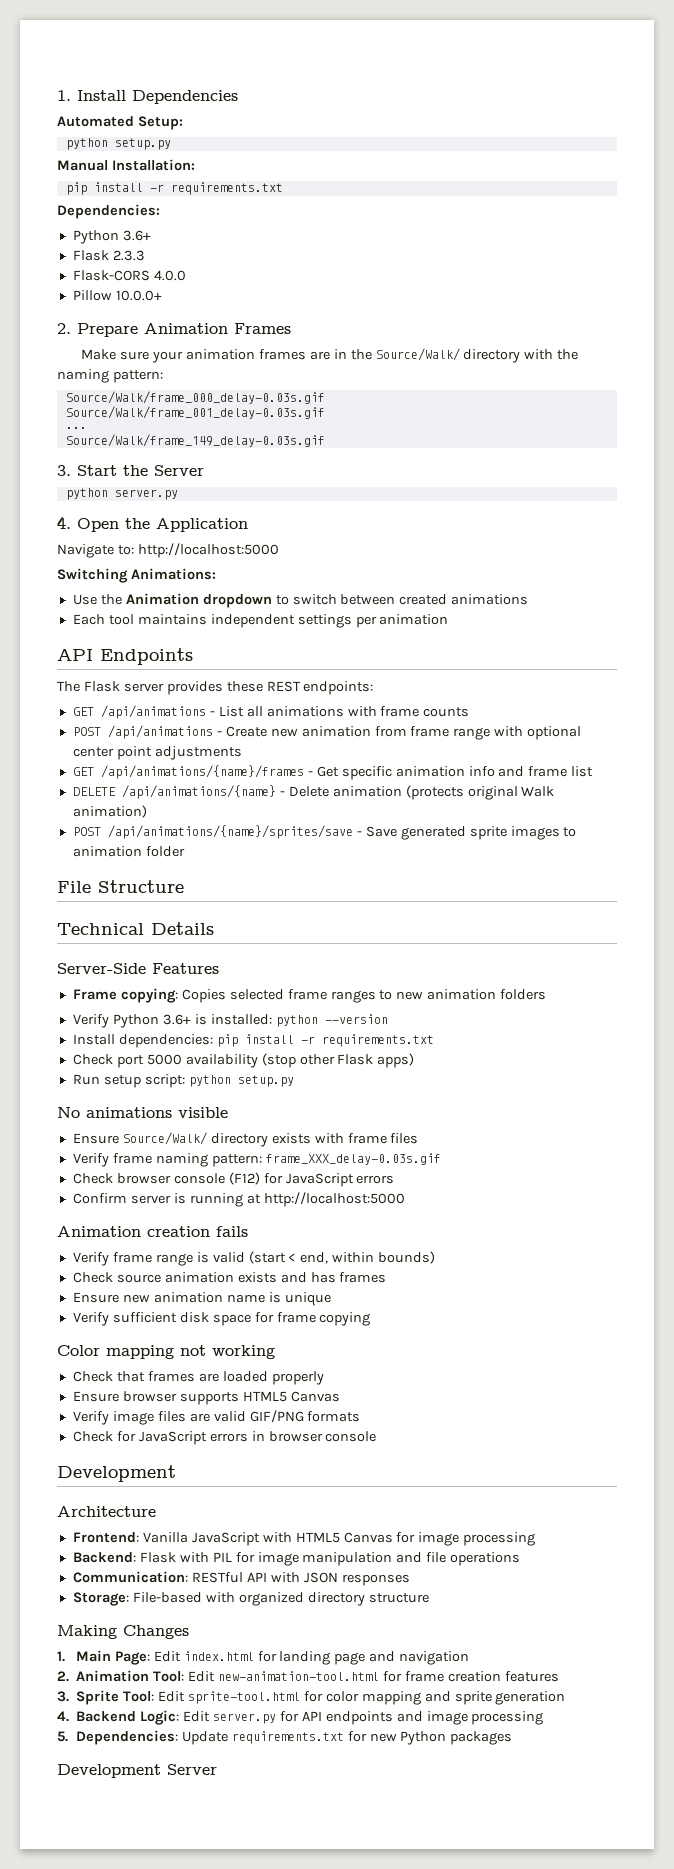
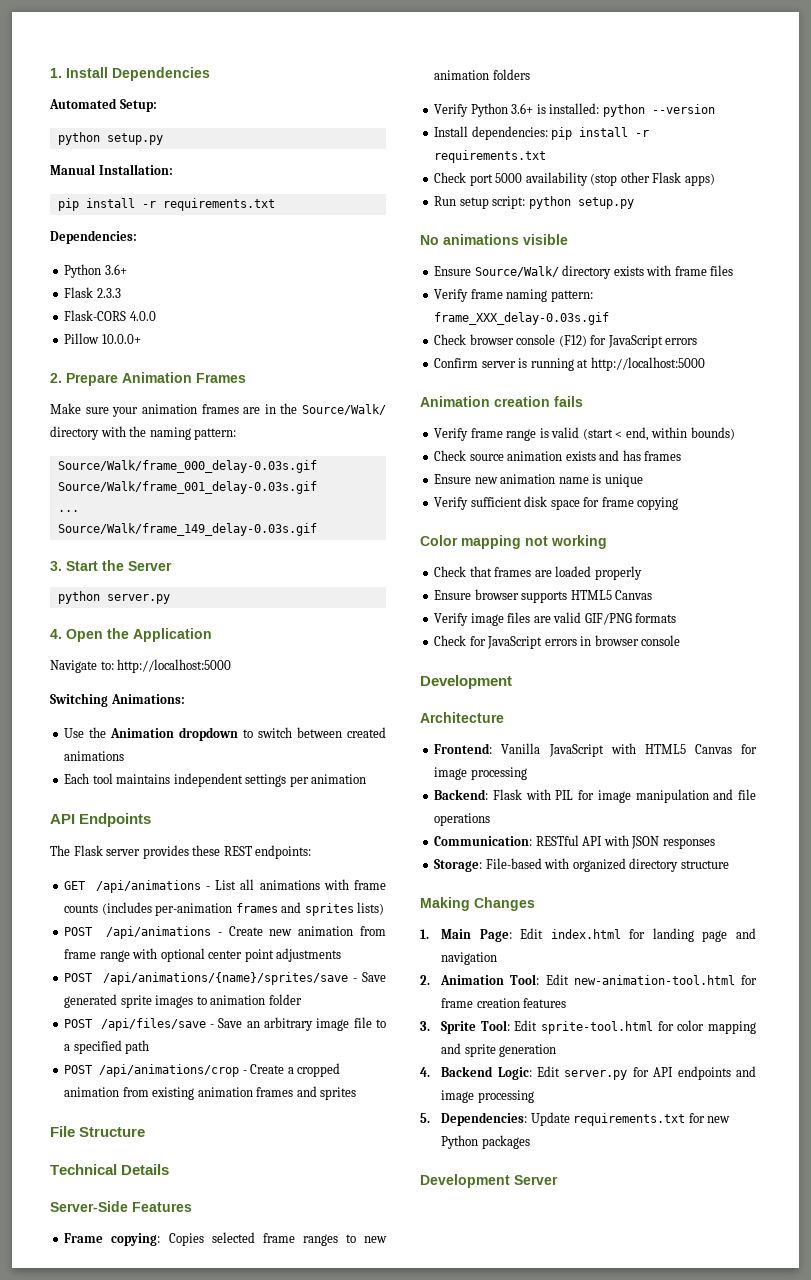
(470, 712) none -> [101,902,385,916] (includes per-animation frames and sprites lists)
[72,765,594,780] [72,785,555,800] [72,805,147,818] // GET /api/animations/{name}/frames - Get specific animation info and frame list // DELETE /api/animations/{name} - Delete animation (protects original Walk animation) -> (342, 955) none
(185, 851) none -> [64,1017,386,1031] [64,1040,150,1054] [64,1063,341,1077] [64,1086,357,1100] // POST /api/files/save - Save an arbitrary image file to a specified path // POST /api/animations/crop - Create a cropped animation from existing animation frames and sprites

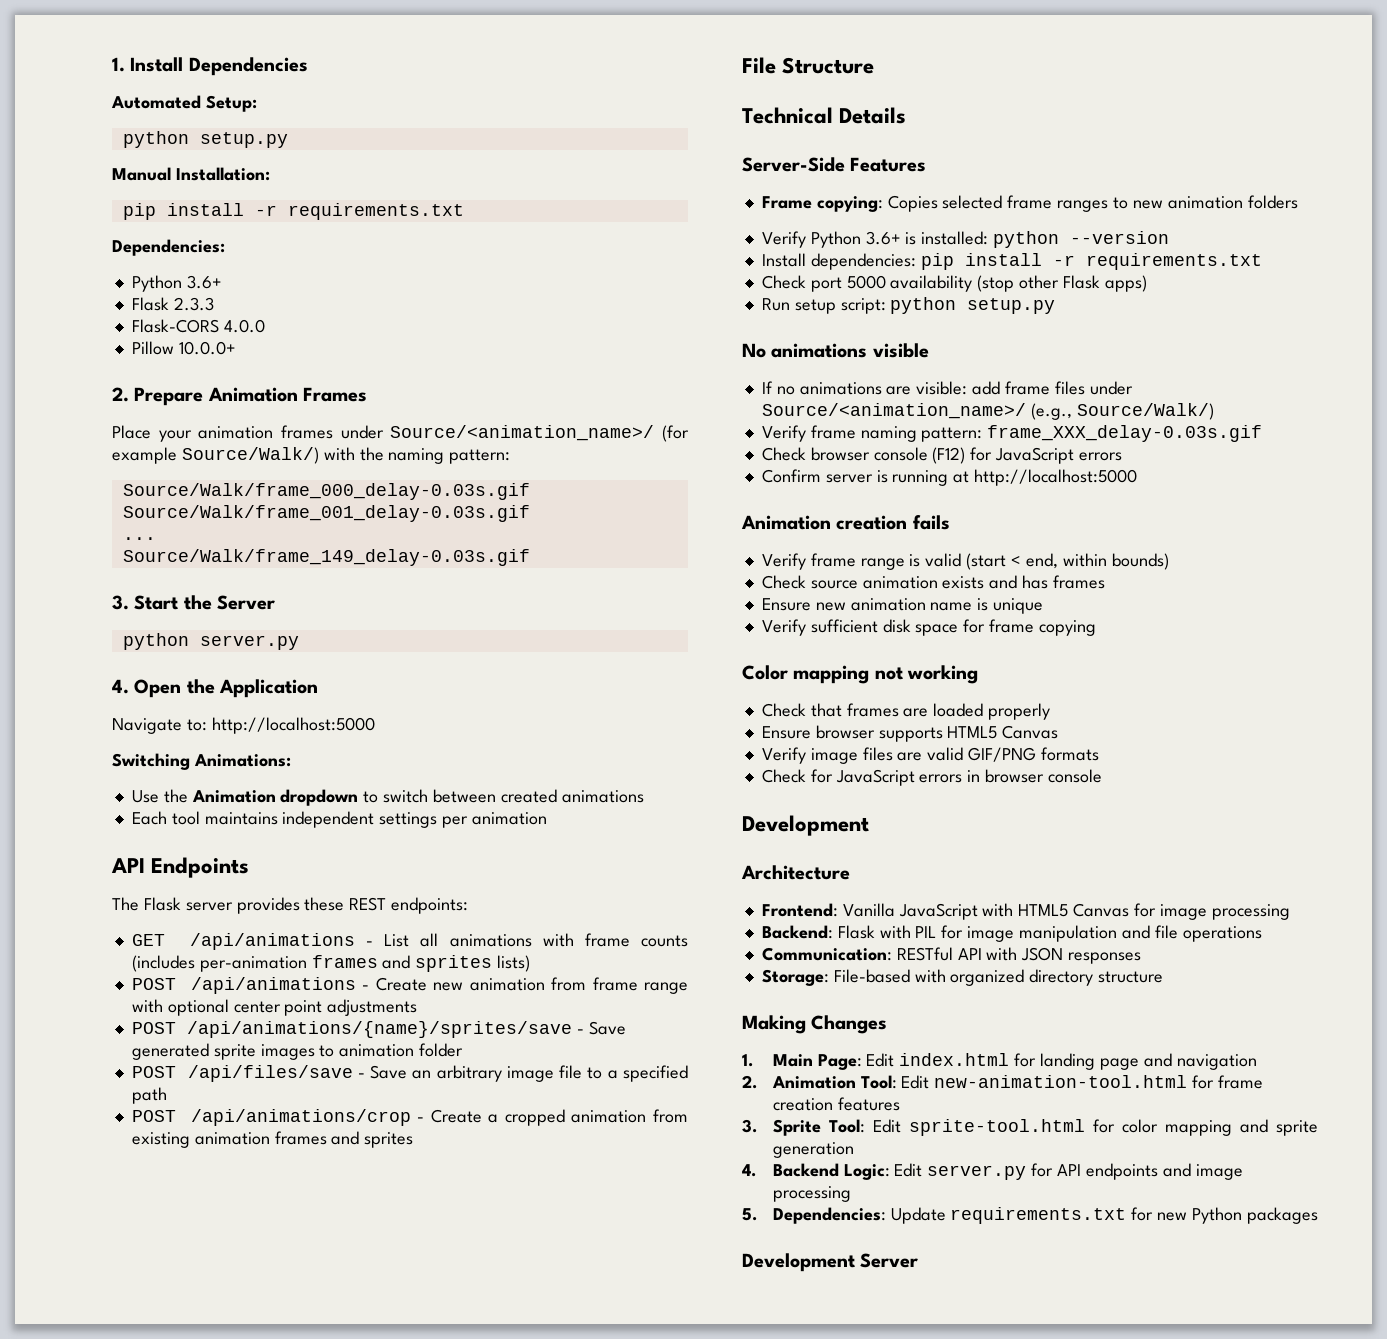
[50,403,109,414] Make sure -> [112,425,151,439] Place
[243,403,386,415] [50,426,99,440] are in the Source/Walk/ directory -> [340,425,690,442] [112,447,319,464] under Source/<animation_name>/ (for example Source/Walk/)
[434,265,734,279] Ensure Source/Walk/ directory exists with frame files -> [761,381,1133,395] [761,403,1214,420] If no animations are visible: add frame files under Source/<animation_name>/ (e.g., Source/Walk/)

